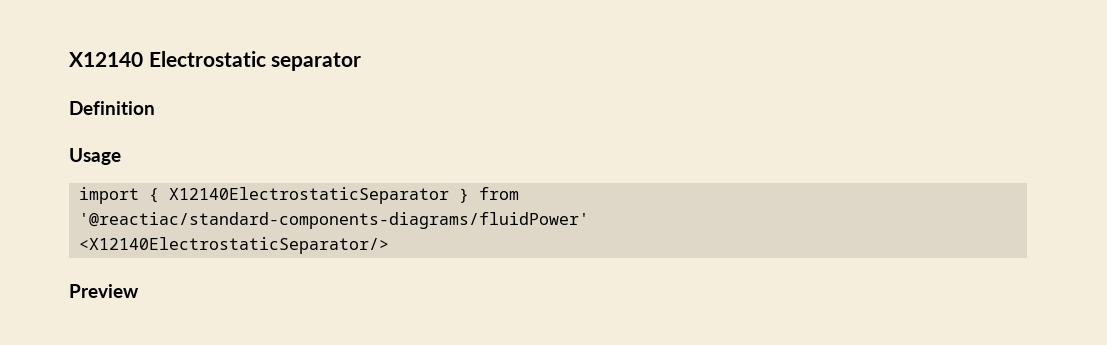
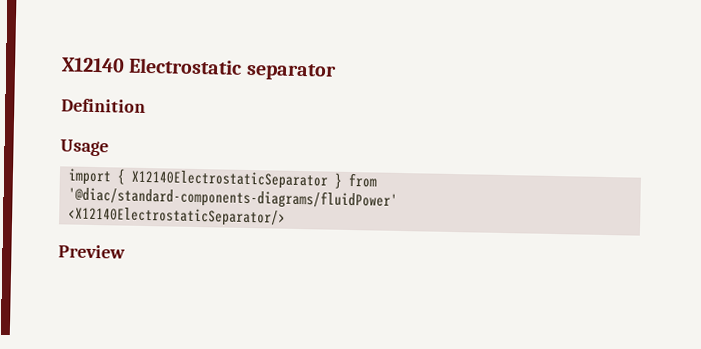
[78,212,589,229] '@reactiac/standard-components-diagrams/fluidPower' -> [68,186,399,210] '@diac/standard-components-diagrams/fluidPower'

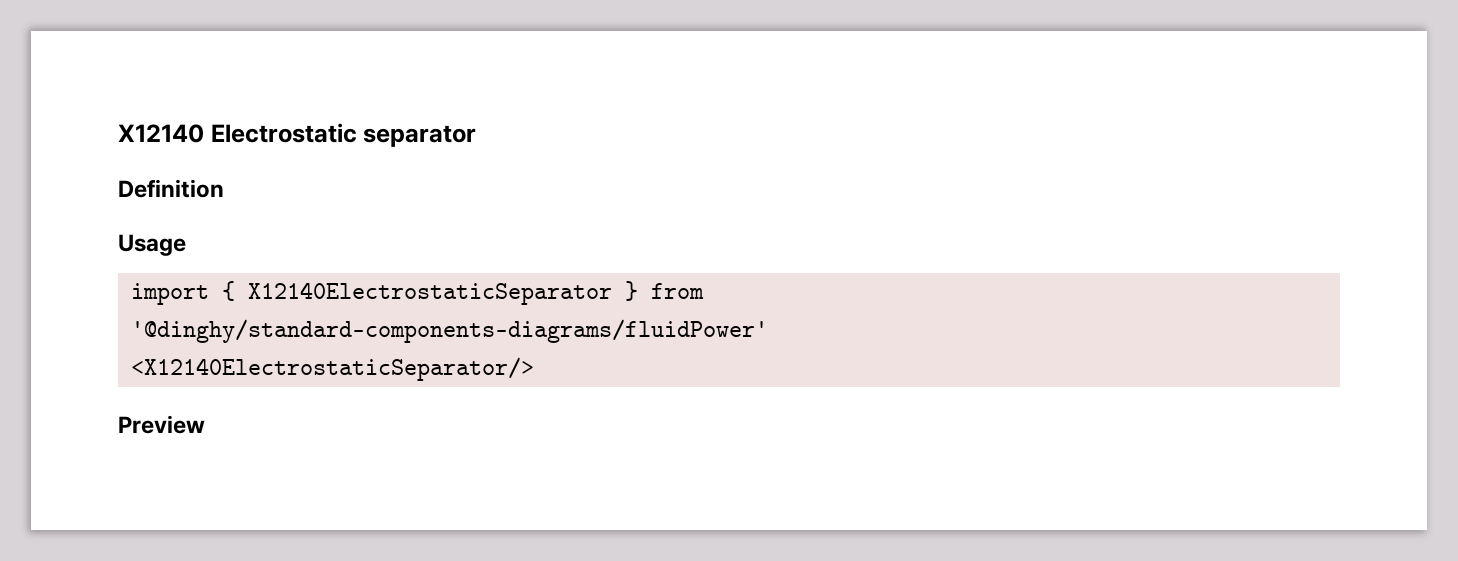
[68,186,399,210] '@diac/standard-components-diagrams/fluidPower' -> [130,319,768,343] '@dinghy/standard-components-diagrams/fluidPower'

